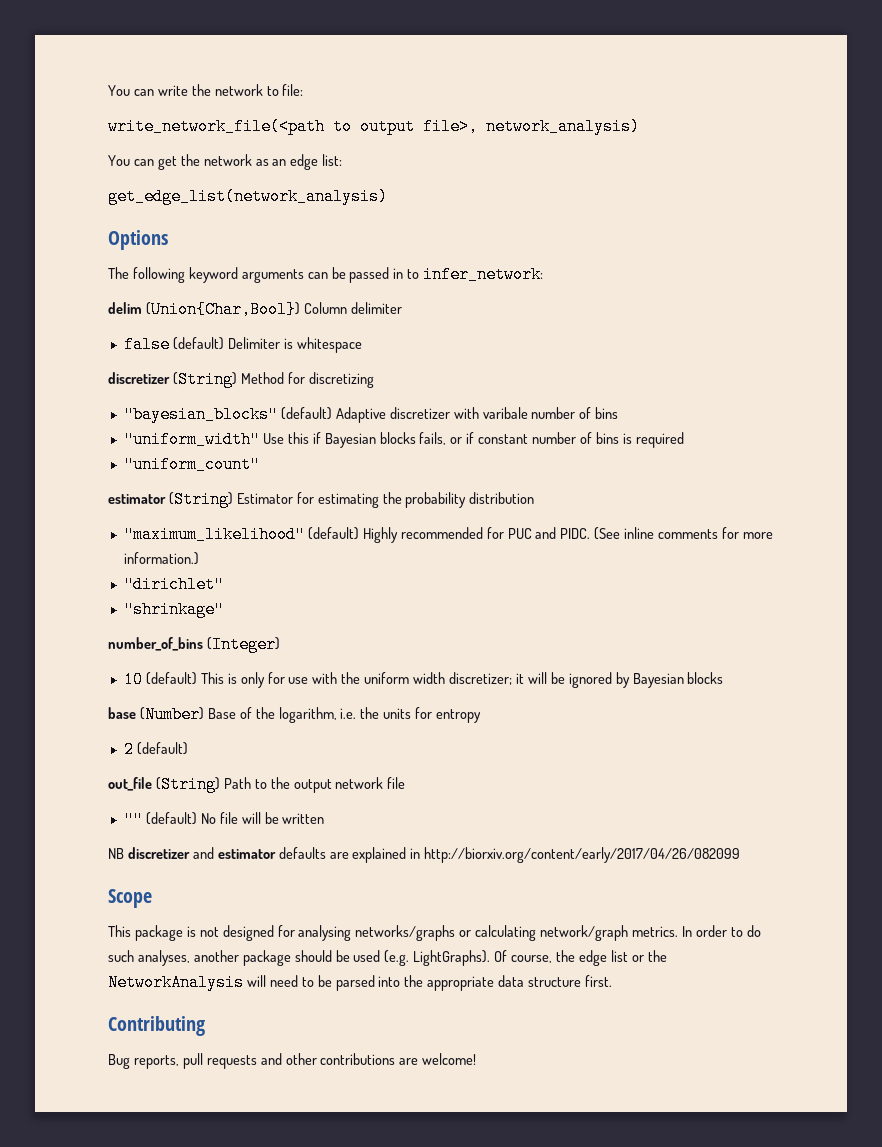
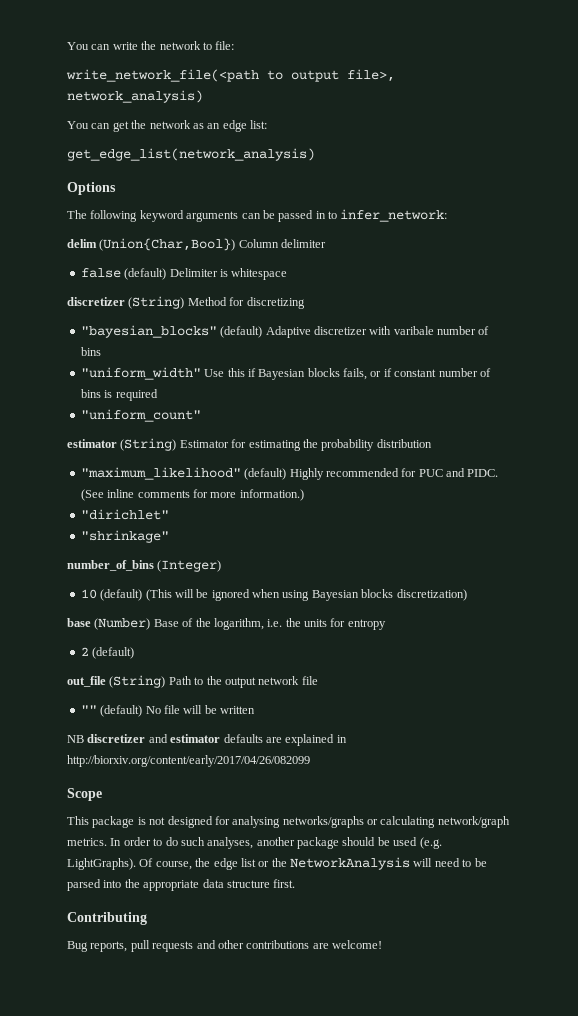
[200,672,524,688] This is only for use with the uniform width discretizer; it -> [145,589,172,601] (This
[615,672,724,688] by Bayesian blocks -> [252,589,467,601] when using Bayesian blocks discretization)

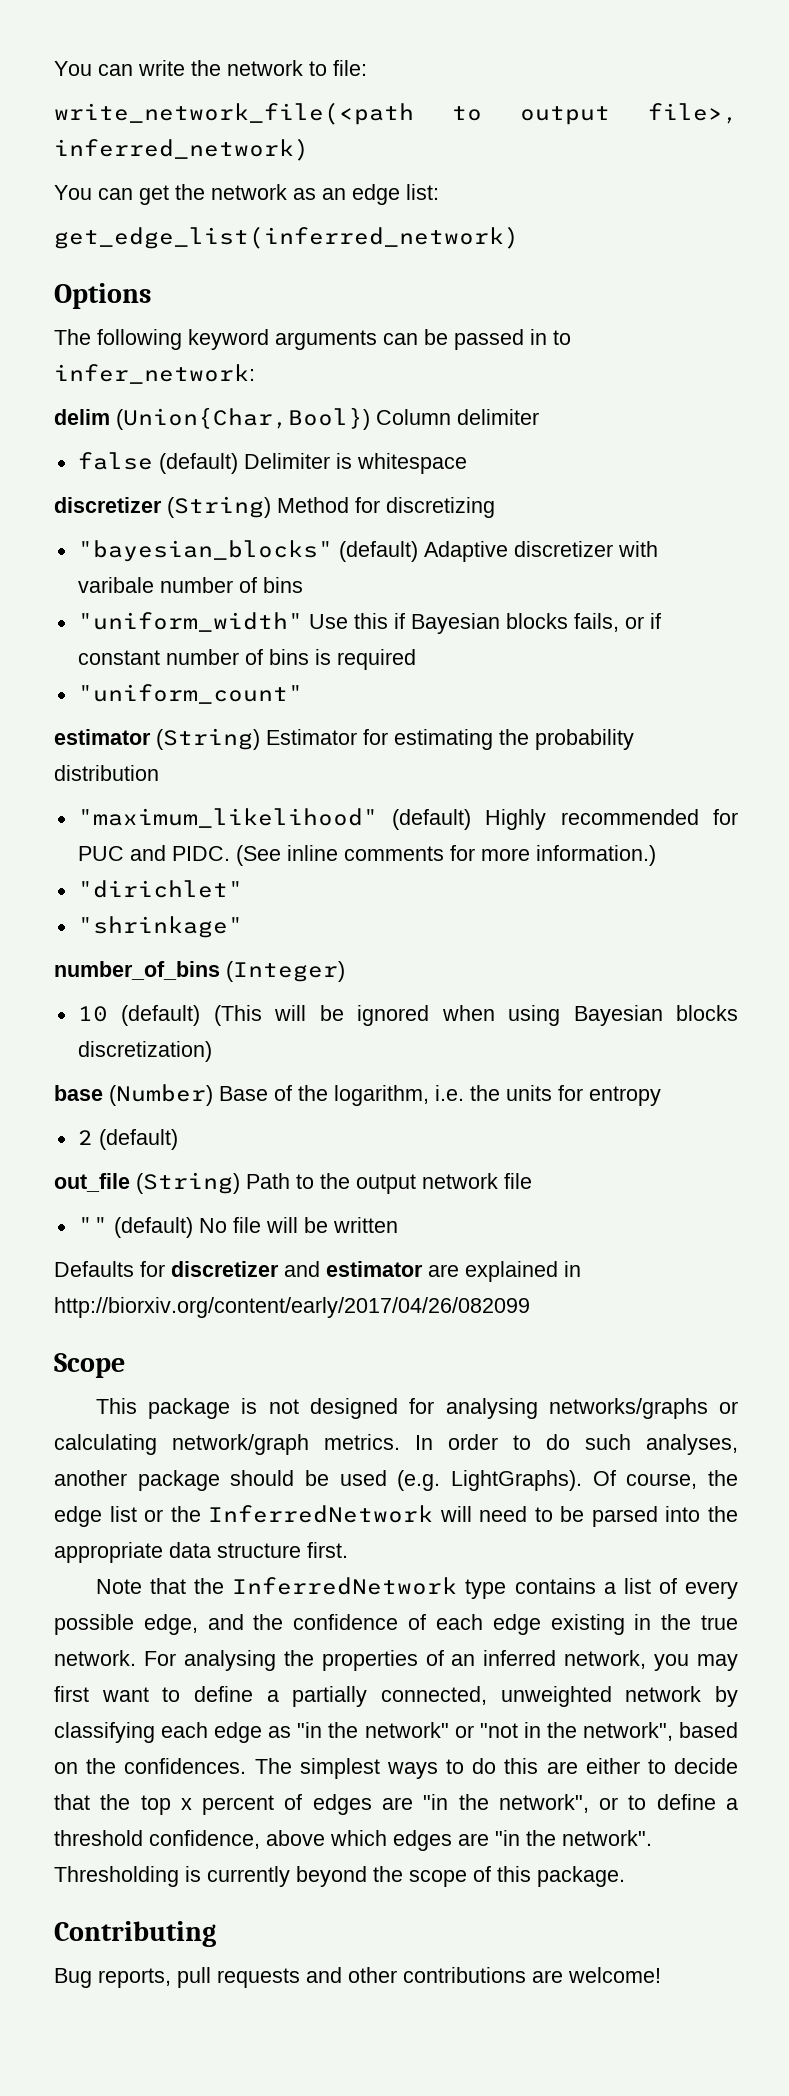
[67,90,203,103] network_analysis) -> [54,138,309,161] inferred_network)
[67,148,315,161] get_edge_list(network_analysis) -> [54,226,519,249] get_edge_list(inferred_network)
[67,735,84,743] NB -> [54,1261,165,1277] Defaults for
[223,734,263,743] defaults -> (423, 1269) none
[290,857,410,870] NetworkAnalysis -> [208,1505,434,1523] InferredNetwork
(296, 883) none -> [95,1577,738,1599] [54,1614,739,1635] [54,1650,738,1671] [54,1686,738,1707] [54,1722,738,1743] [54,1758,738,1779] [54,1794,739,1815] [54,1830,652,1851] [54,1866,625,1887] // Note that the InferredNetwork type contains a list of every possible edge, and the confidence of each edge existing in the true network. For analysing the properties of an inferred network, you may first want to define a partially connected, unweighted network by classifying each edge as "in the network" or "not in the network", based on the confidences. The simplest ways to do this are either to decide that the top x percent of edges are "in the network", or to define a threshold confidence, above which edges are "in the network". Thresholding is currently beyond the scope of this package.

